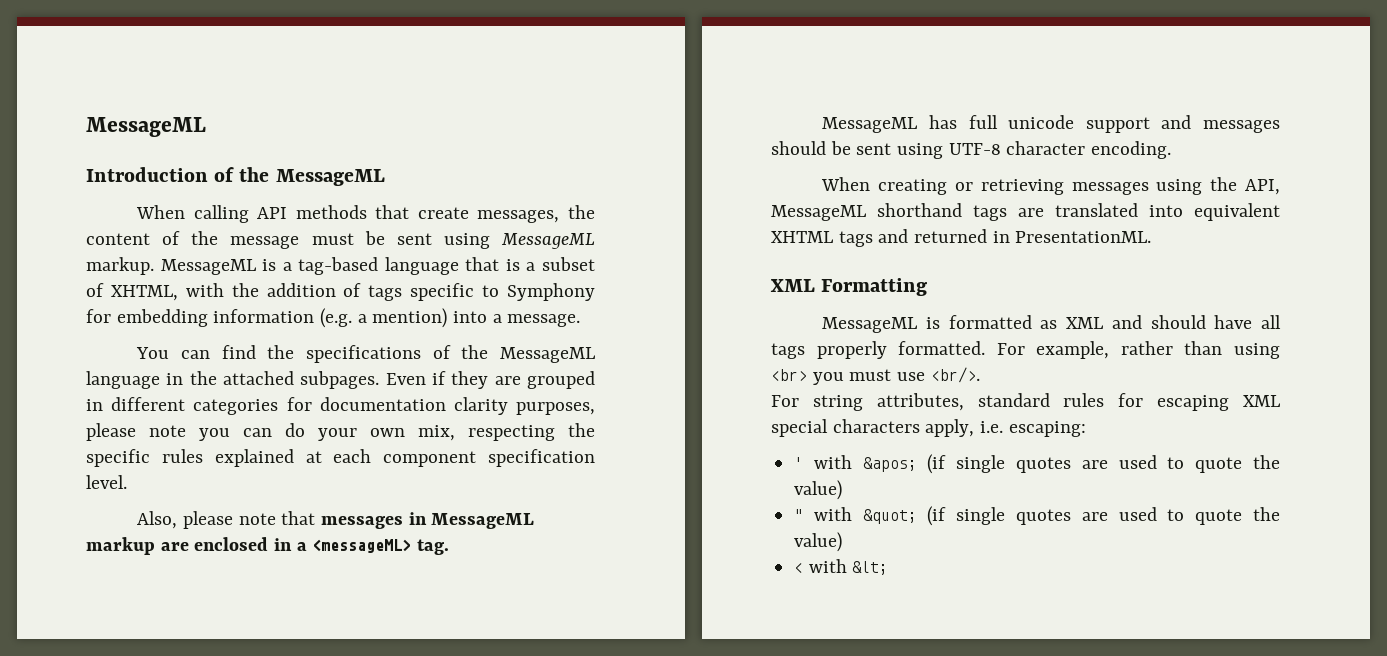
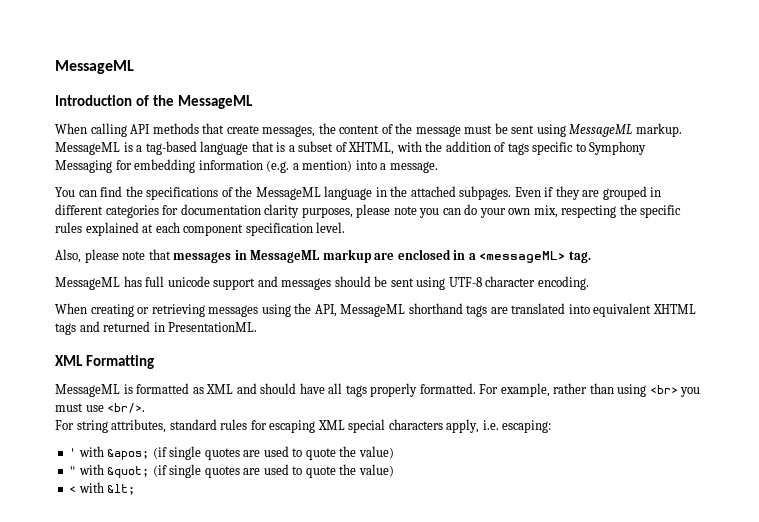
(596, 292) none -> [55,160,112,173] Messaging

